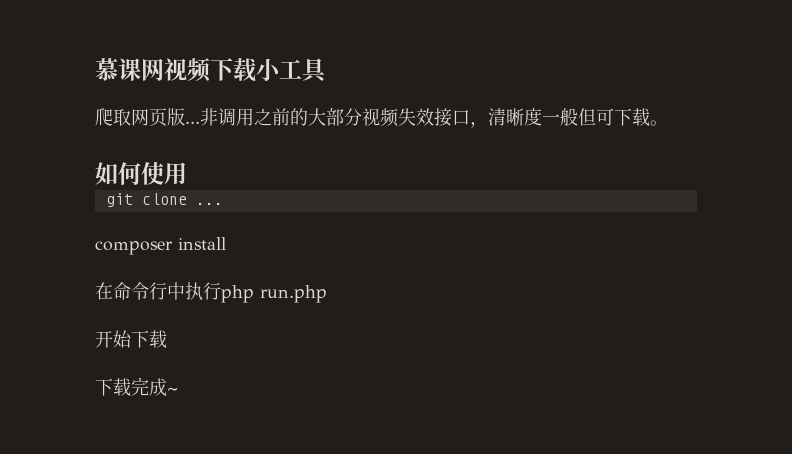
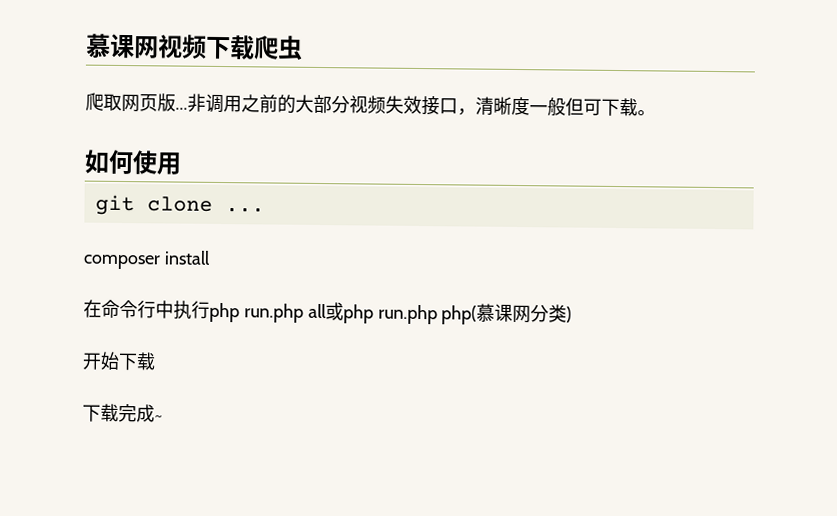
[256,58,328,83] 小工具 -> [254,35,303,60] 爬虫
(327, 294) none -> [307,302,573,325] all或php run.php php(慕课网分类)

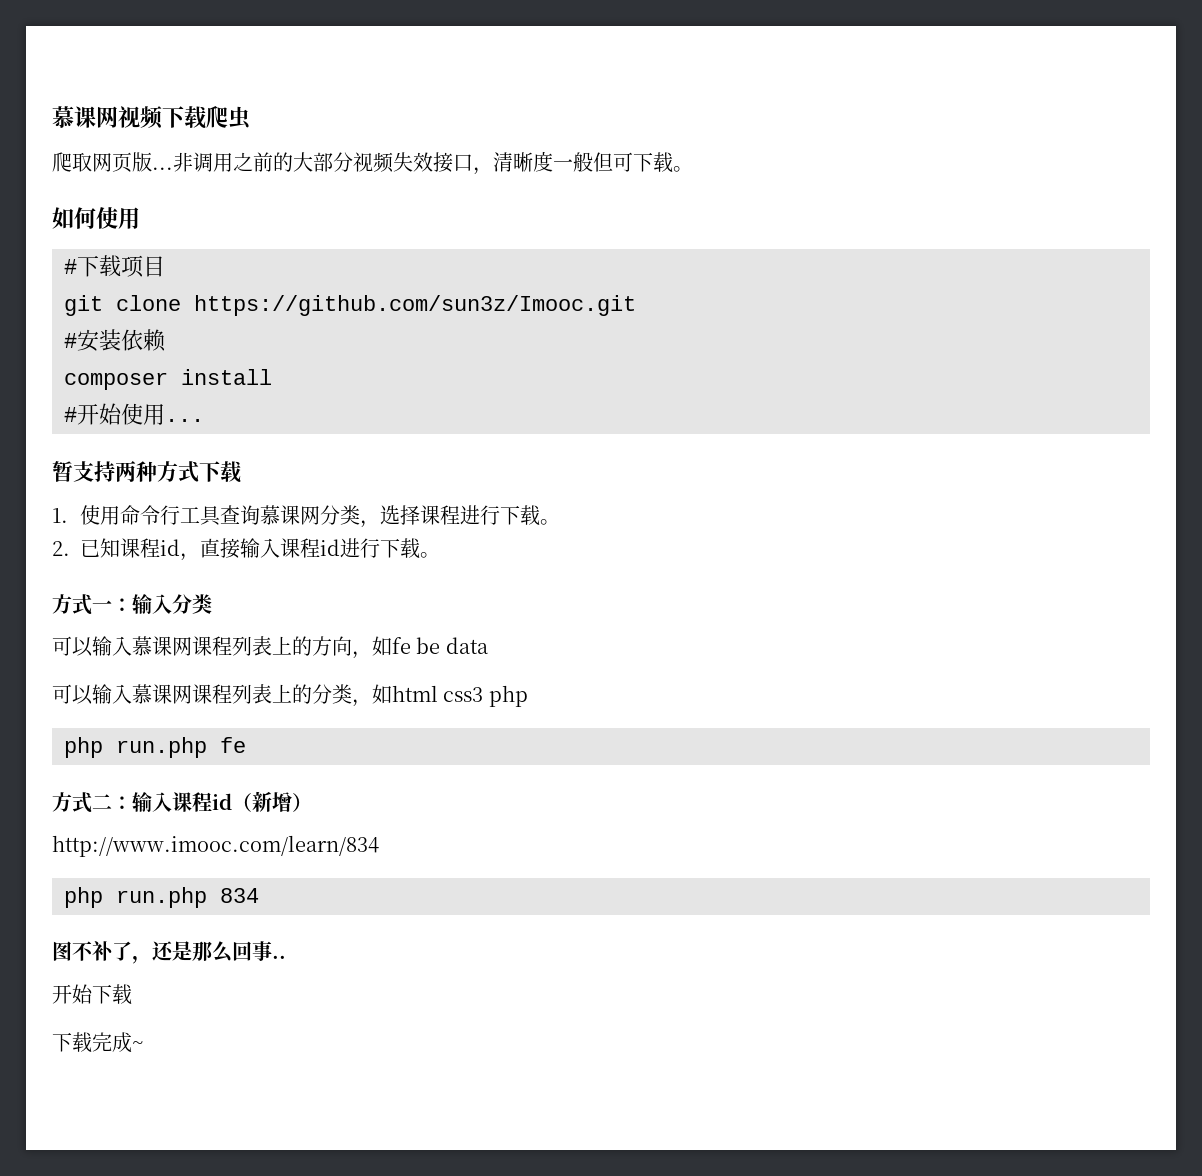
(182, 163) none -> [64,255,165,278] // #下载项目
[224,207,265,213] [83,250,211,270] [83,299,573,325] ... // composer install // 在命令行中执行php run.php all或php run.php php(慕课网分类) -> [194,295,636,316] [64,329,166,352] [64,369,272,390] [64,403,204,425] [52,460,242,483] [52,505,561,528] [52,538,441,561] [52,593,212,615] [52,636,488,659] [52,684,528,707] [64,737,246,758] [52,791,312,813] [52,835,379,857] [64,887,259,908] [52,941,286,964] https://github.com/sun3z/Imooc.git // #安装依赖 // composer install // #开始使用... // 暂支持两种方式下载 // 1.使用命令行工具查询慕课网分类，选择课程进行下载。 // 2.已知课程id，直接输入课程id进行下载。 // 方式一：输入分类 // 可以输入慕课网课程列表上的方向，如fe be data // 可以输入慕课网课程列表上的分类，如html css3 php // php run.php fe // 方式二：输入课程id（新增） // http://www.imooc.com/learn/834 // php run.php 834 // 图不补了，还是那么回事..

